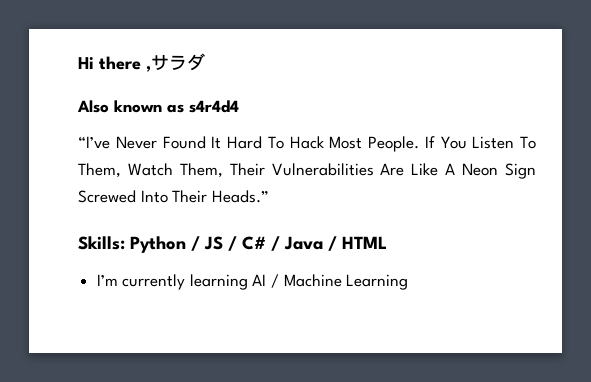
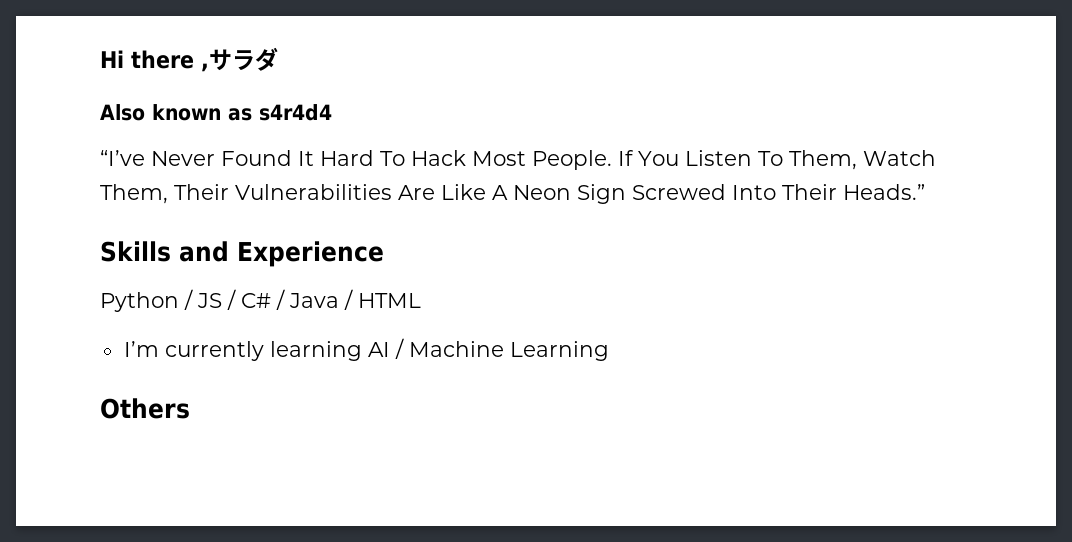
[78,236,125,250] Skills: -> [100,241,384,267] Skills and Experience //
(409, 282) none -> [100,398,190,419] // Others

